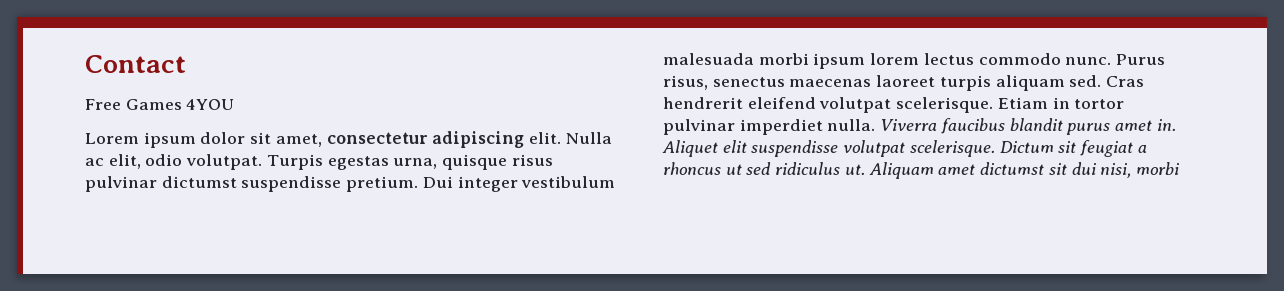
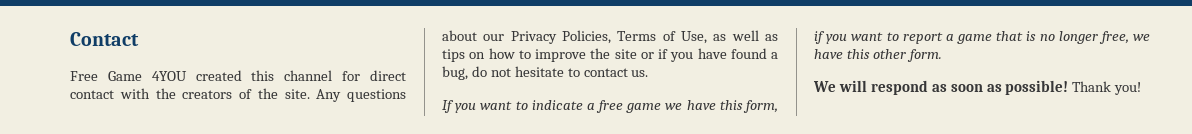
[125,99,182,110] Games -> [107,71,142,81] Game
[85,131,612,148] [85,154,553,170] [85,176,616,192] [663,53,1166,69] [663,75,1145,91] [663,97,1125,113] [663,118,1176,135] [662,140,1147,157] [663,162,1179,179] // Lorem ipsum dolor sit amet, consectetur adipiscing elit. Nulla ac elit, odio volutpat. Turpis egestas urna, quisque risus pulvinar dictumst suspendisse pretium. Dui integer vestibulum malesuada morbi ipsum lorem lectus commodo nunc. Purus risus, senectus maecenas laoreet turpis aliquam sed. Cras hendrerit eleifend volutpat scelerisque. Etiam in tortor pulvinar imperdiet nulla. Viverra faucibus blandit purus amet in. Aliquet elit suspendisse volutpat scelerisque. Dictum sit feugiat a rhoncus ut sed ridiculus ut. Aliquam amet dictumst sit dui nisi, morbi -> [195,70,407,81] [70,88,406,102] [442,30,778,44] [442,48,778,62] [442,66,649,80] [442,100,778,113] [814,31,1150,44] [814,49,942,62] [813,80,1142,95] created this channel for direct contact with the creators of the site. Any questions about our Privacy Policies, Terms of Use, as well as tips on how to improve the site or if you have found a bug, do not hesitate to contact us. // If you want to indicate a free game we have this form, if you want to report a game that is no longer free, we have this other form. // We will respond as soon as possible! Thank you!

